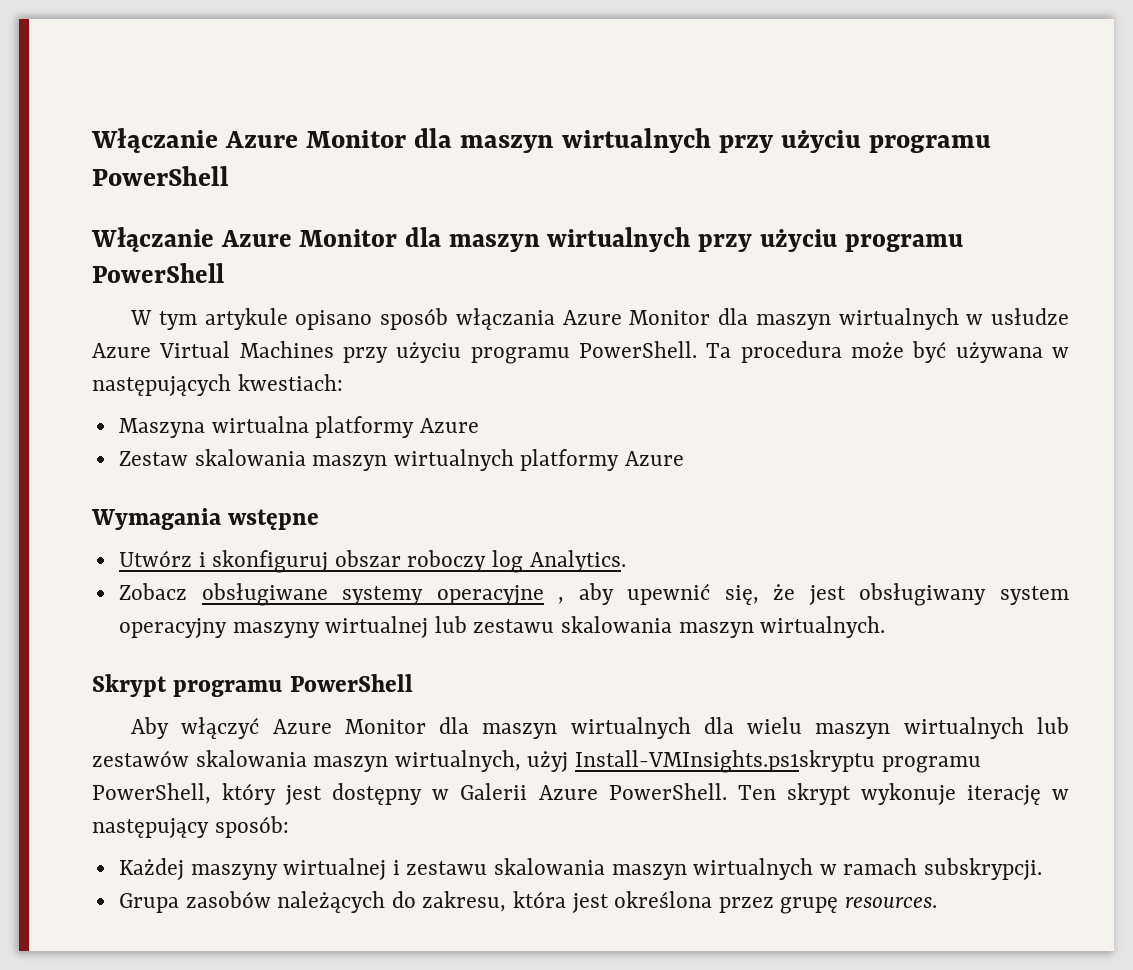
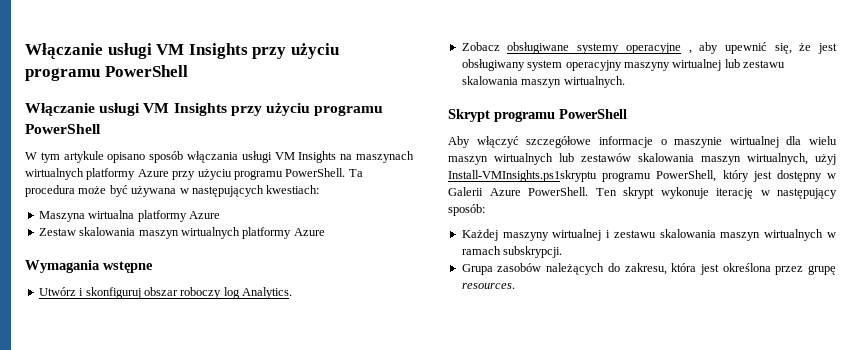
[91,128,711,153] Włączanie Azure Monitor dla maszyn wirtualnych -> [25,43,248,59] Włączanie usługi VM Insights
[220,227,692,252] Azure Monitor dla maszyn wirtualnych -> [99,103,227,116] usługi VM Insights
[562,308,1069,330] [92,341,334,358] Azure Monitor dla maszyn wirtualnych w usłudze Azure Virtual Machines -> [241,151,415,163] [25,168,169,180] usługi VM Insights na maszynach wirtualnych platformy Azure
[272,717,691,739] Azure Monitor dla maszyn wirtualnych -> [526,136,779,148] szczegółowe informacje o maszynie wirtualnej

